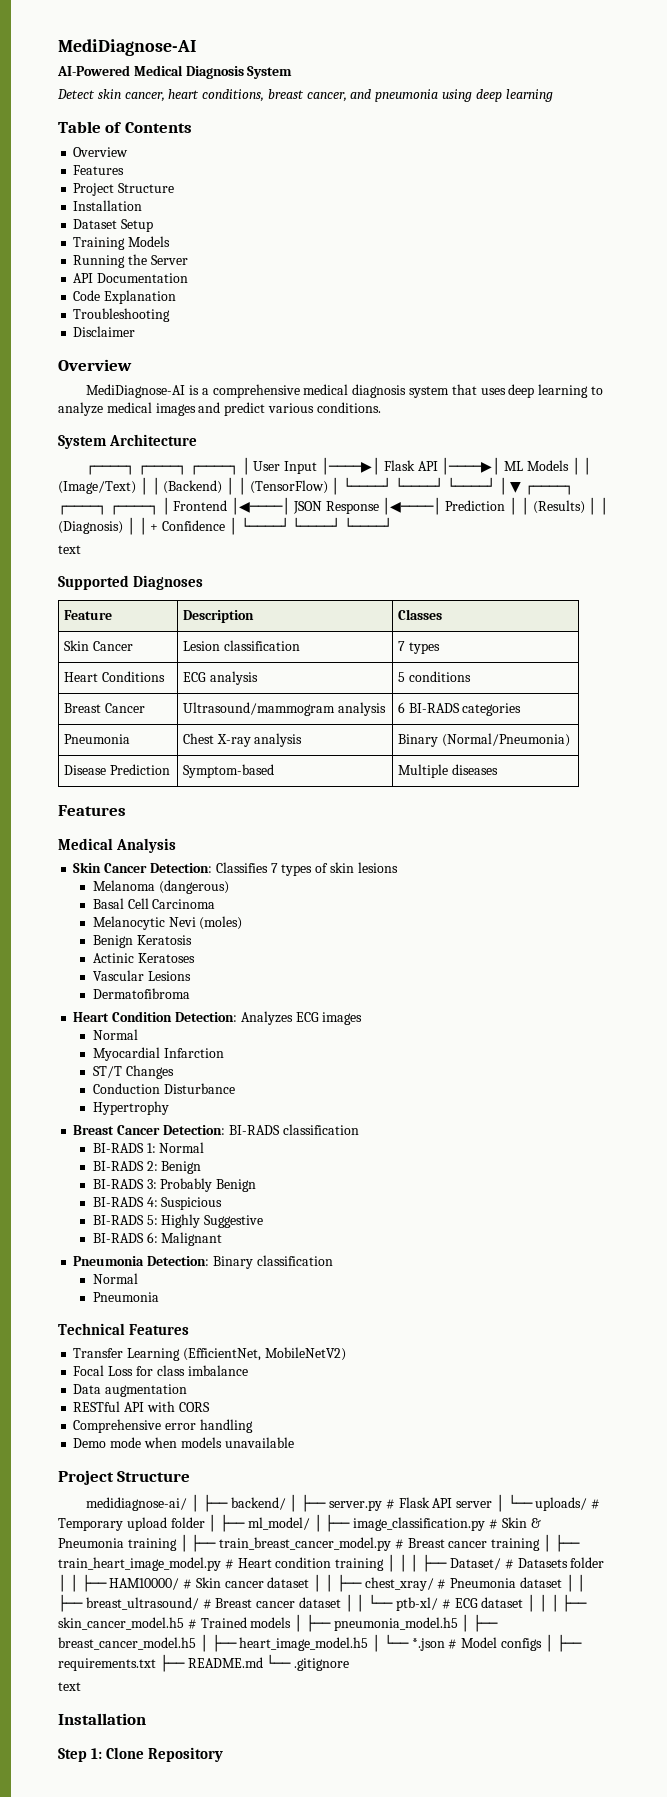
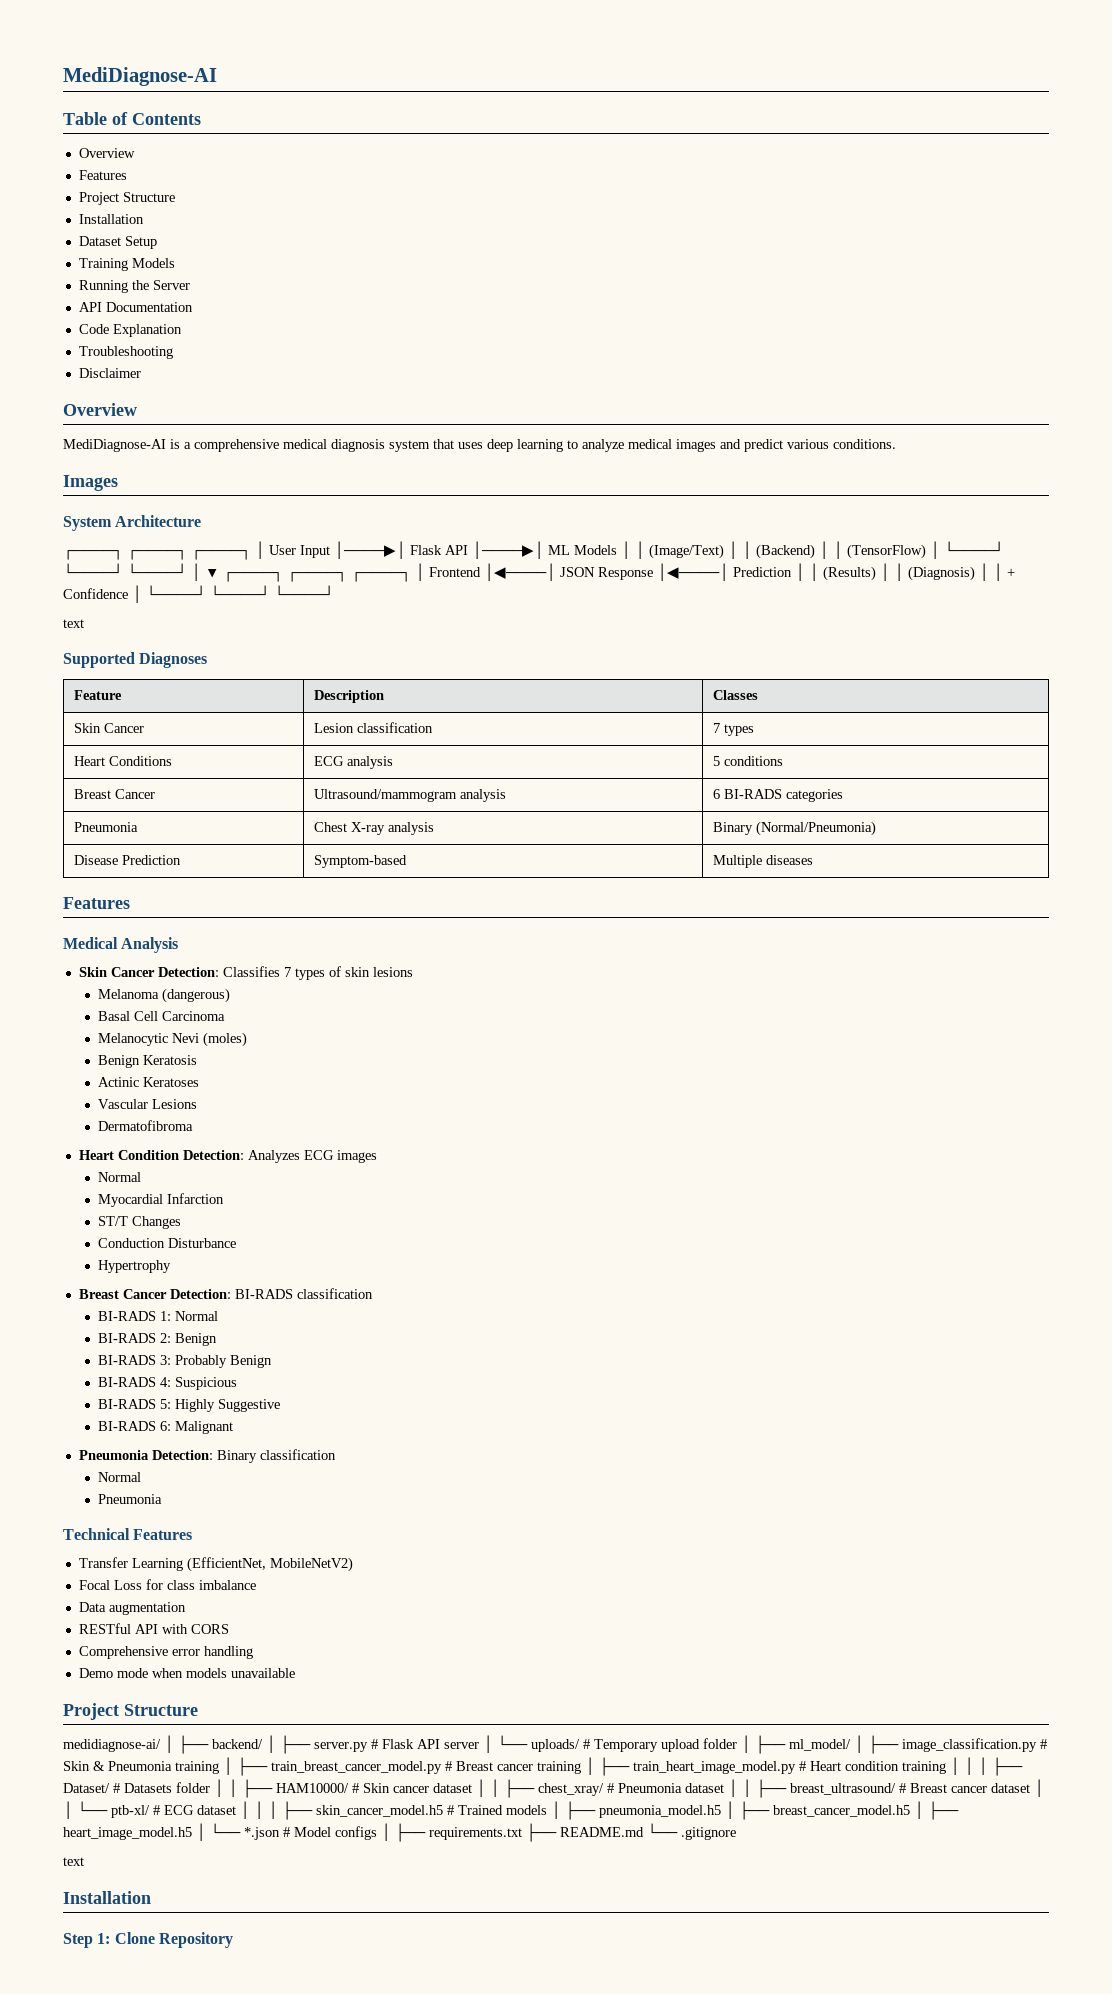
[58,39,196,56] [57,65,293,79] [57,89,553,102] MediDiagnose-AI // AI-Powered Medical Diagnosis System // Detect skin cancer, heart conditions, breast cancer, and pneumonia using deep learning -> [63,67,217,86] MediDiagnose-AI
(381, 407) none -> [63,475,118,491] // Images

